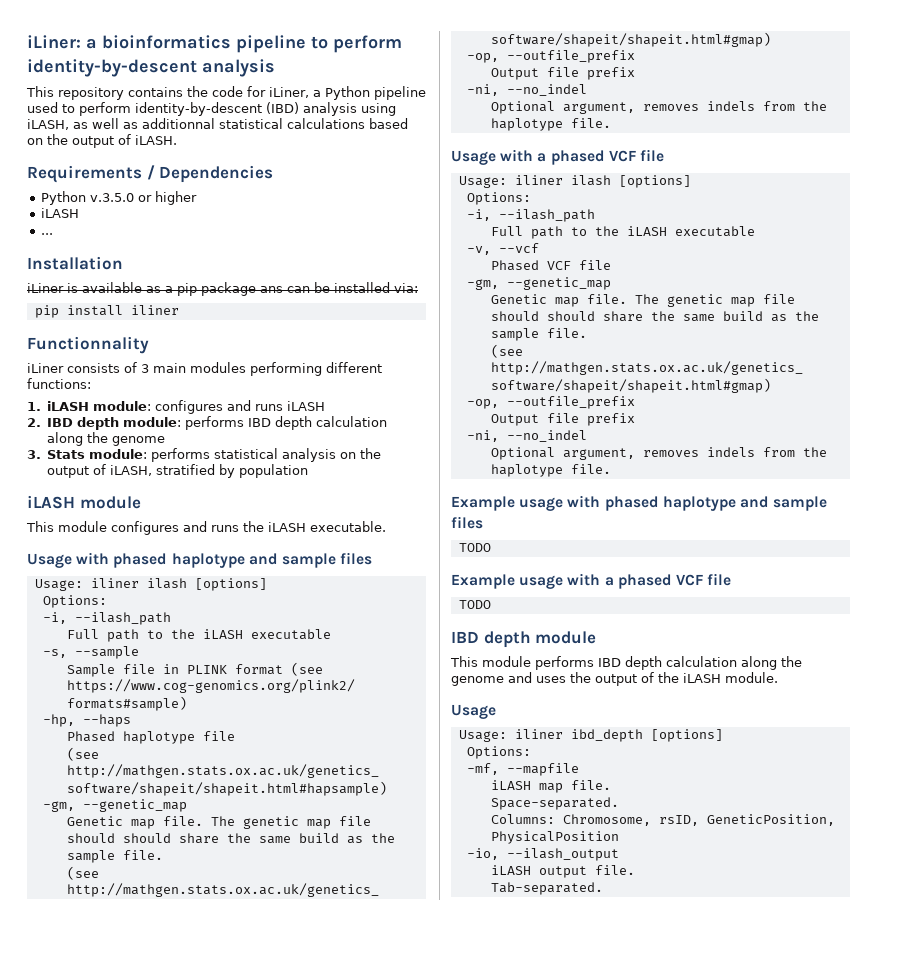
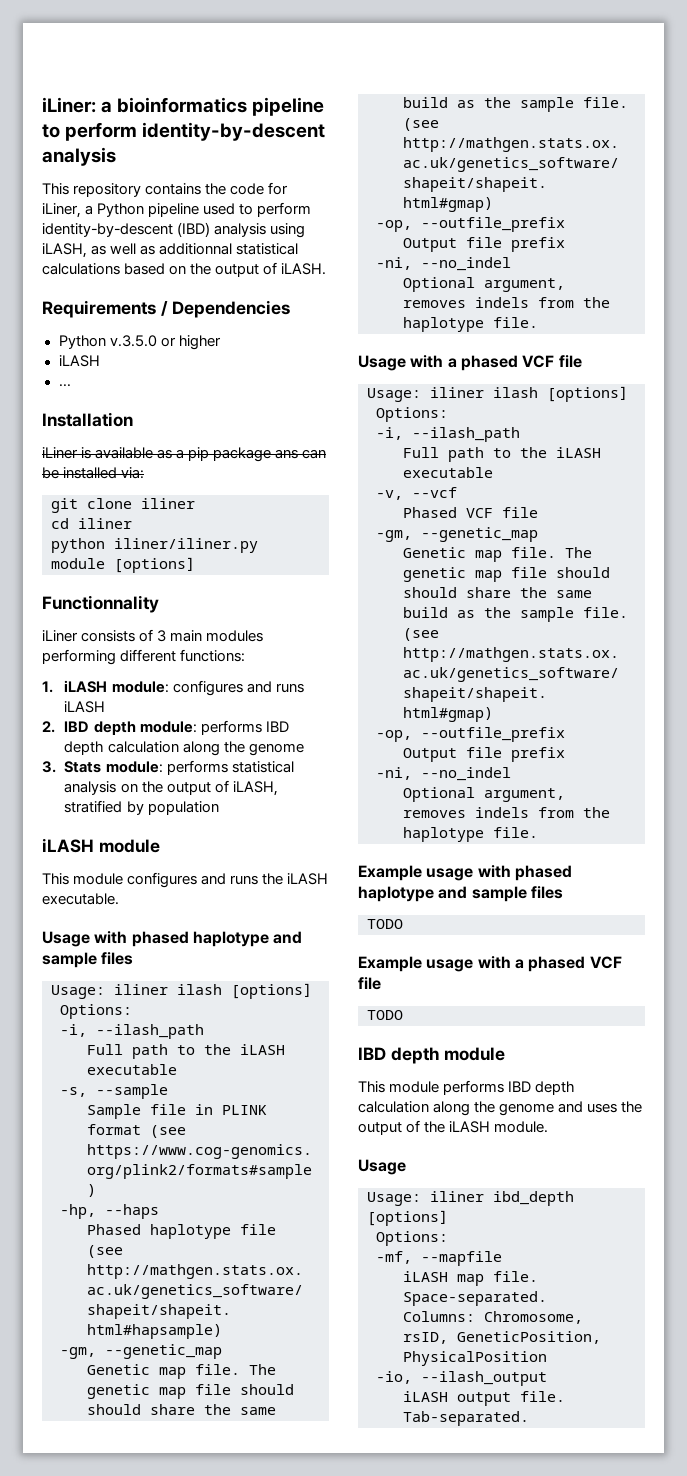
[34,305,179,318] pip install iliner -> [51,498,195,513] [51,518,132,529] [51,538,258,553] [51,557,195,573] git clone iliner // cd iliner // python iliner/iliner.py module [options]

